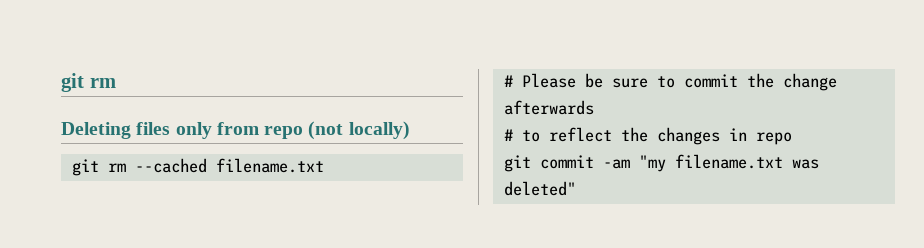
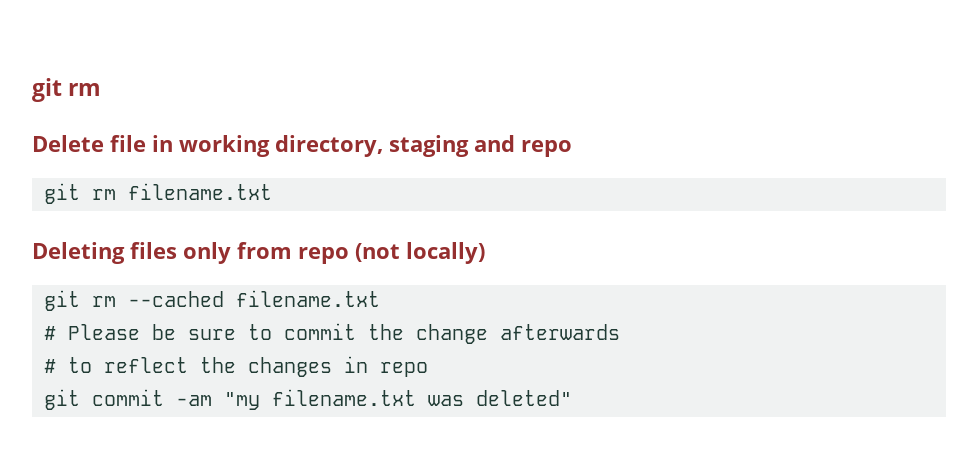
[61,73,116,92] git rm -> [32,78,102,102] [32,135,572,157] [43,183,272,204] git rm // Delete file in working directory, staging and repo // git rm filename.txt

